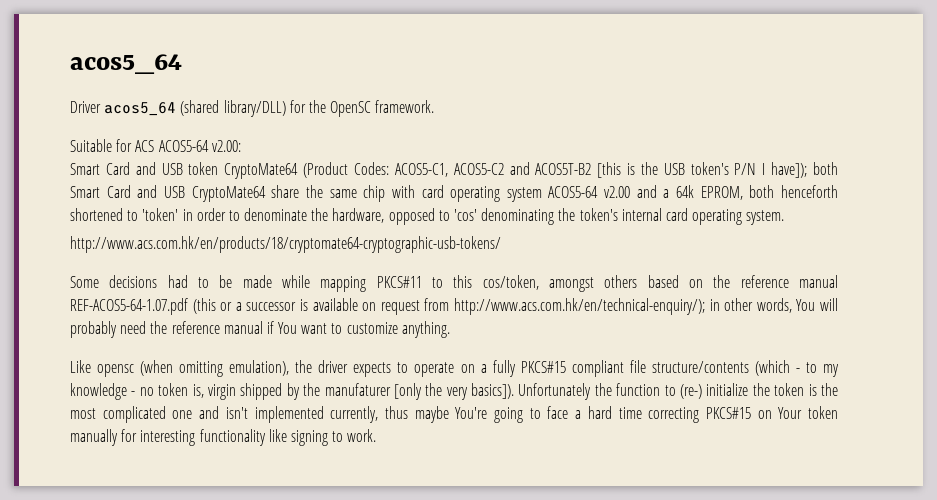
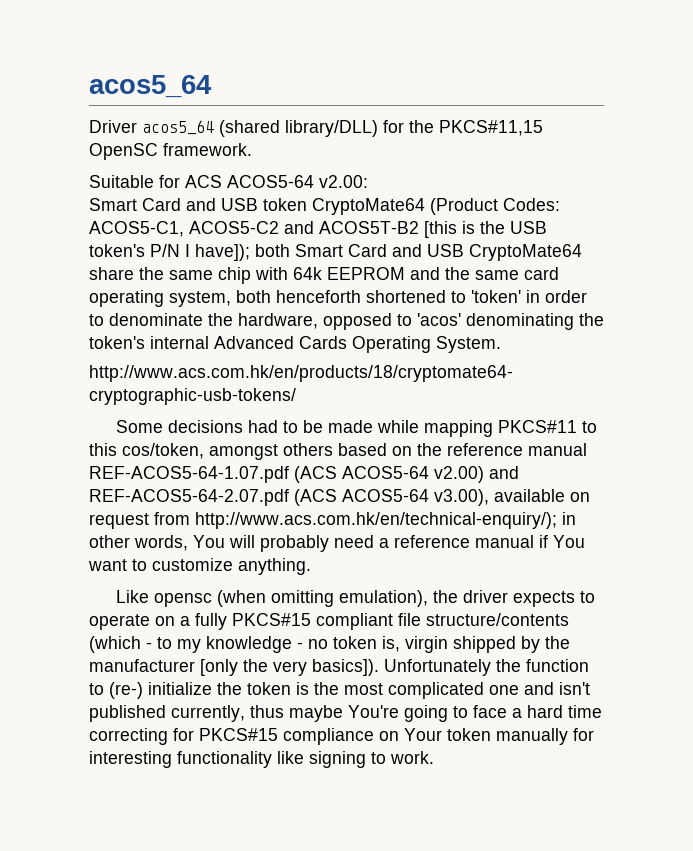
(326, 106) none -> [439,120,543,136] PKCS#11,15
[421,185,743,202] card operating system ACOS5-64 v2.00 and a 64k EPROM, -> [293,267,559,280] [89,290,231,307] 64k EEPROM and the same card operating system,
[454,209,478,221] 'cos' -> [417,313,461,326] 'acos'
[665,208,785,225] card operating system. -> [214,336,501,353] Advanced Cards Operating System.
[192,298,308,314] (this or a successor is -> [294,466,519,483] [89,489,489,506] (ACS ACOS5-64 v2.00) and REF-ACOS5-64-2.07.pdf (ACS ACOS5-64 v3.00),
[150,321,168,334] the -> [379,538,389,548] a
[324,383,391,396] manufaturer -> [89,659,195,672] manufacturer
[254,406,324,423] implemented -> [89,705,166,722] published
[705,407,751,419] PKCS#15 -> [173,728,374,745] for PKCS#15 compliance

